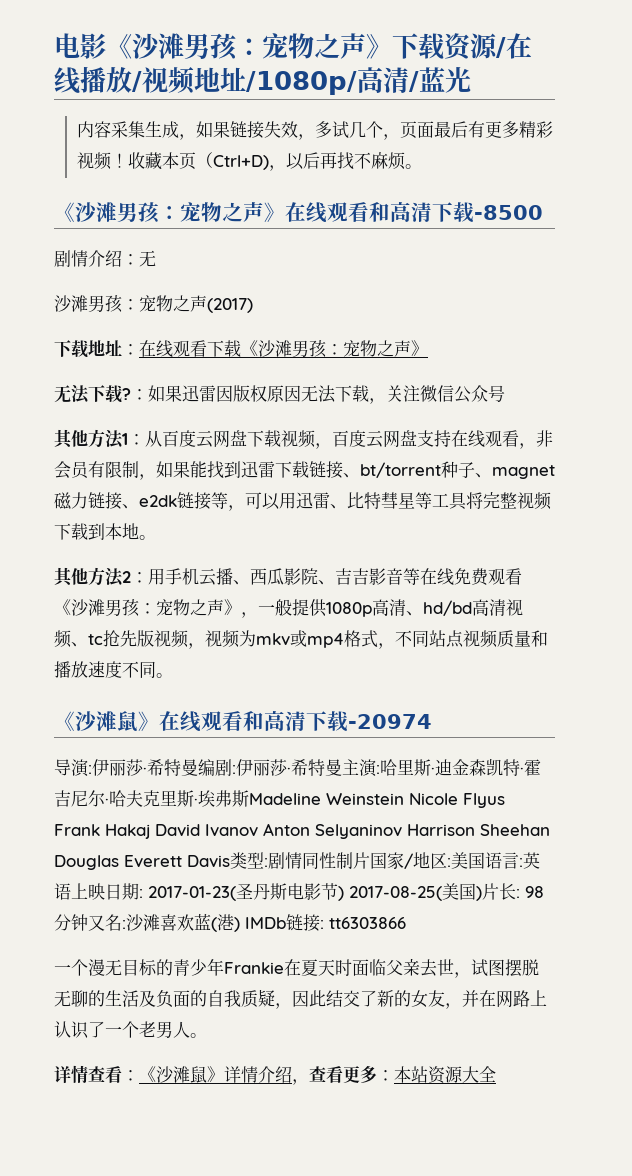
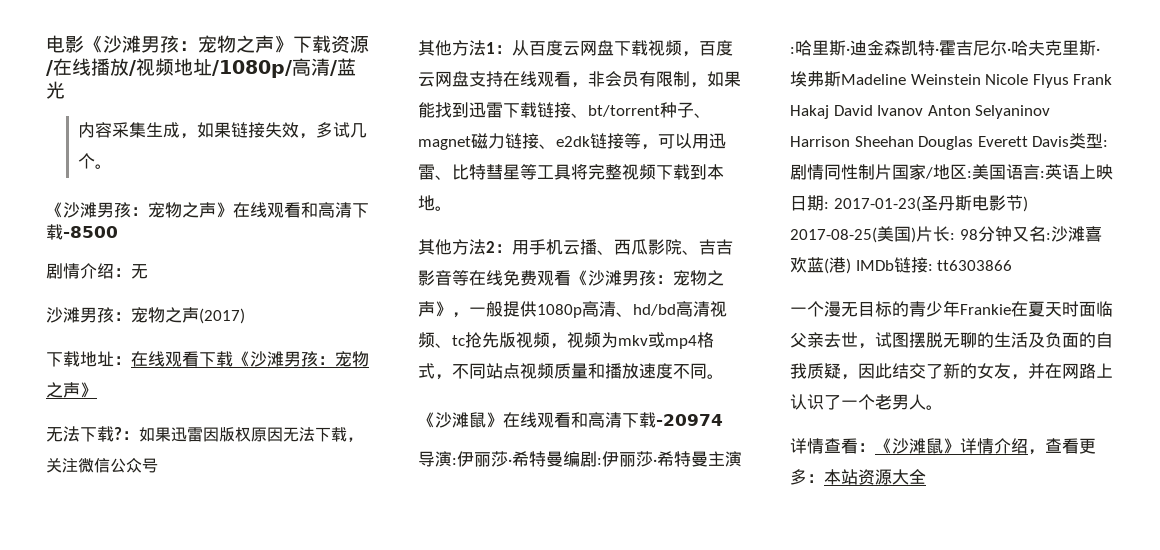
[382,121,553,140] [76,152,405,171] ，页面最后有更多精彩视频！收藏本页（Ctrl+D)，以后再找不麻烦 -> (95, 161) none

